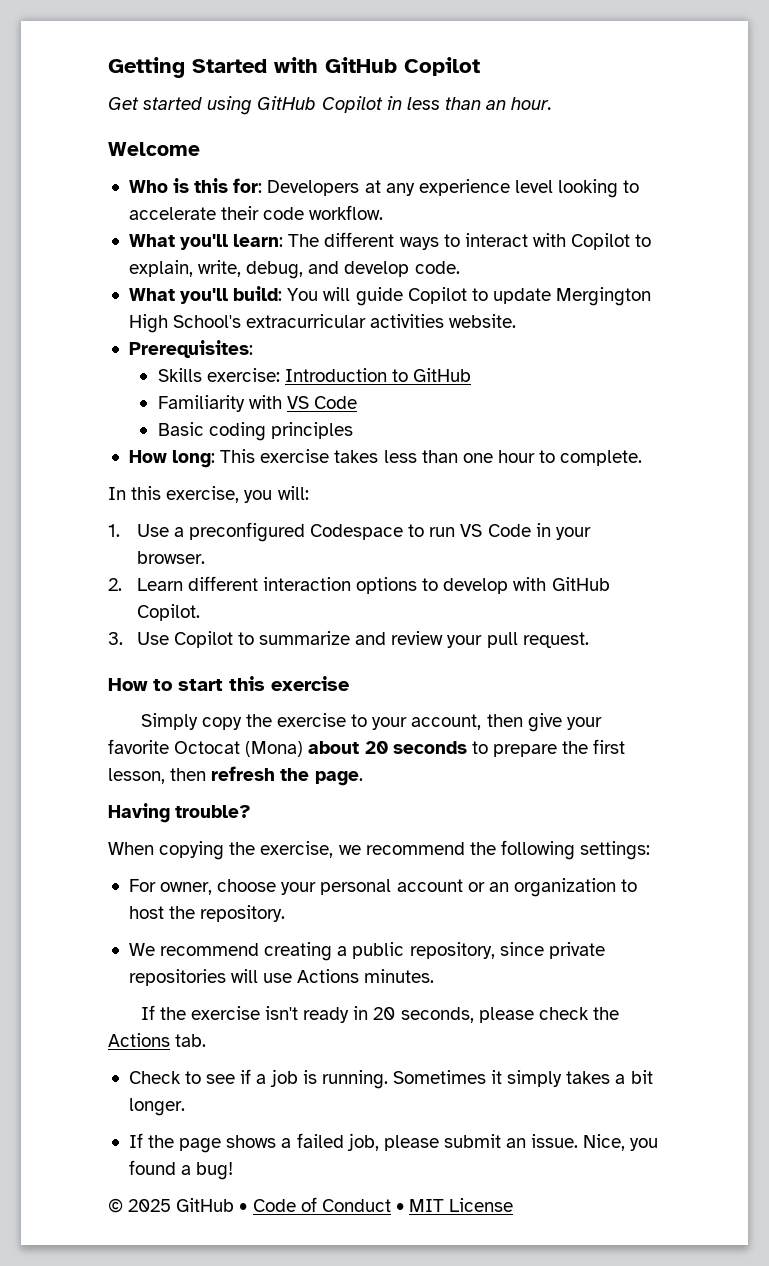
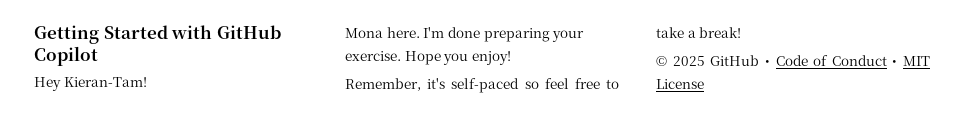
[108,96,553,115] [108,142,200,156] [128,178,640,198] [128,205,384,220] [128,232,652,250] [128,260,460,279] [128,286,652,306] [128,314,517,333] [128,340,253,358] [157,368,472,382] [157,395,357,412] [157,422,353,441] [128,449,643,468] [108,486,309,503] [108,522,591,542] [136,551,205,564] [108,576,610,594] [136,604,200,621] [108,631,589,648] [108,676,349,691] [140,713,602,732] [108,739,626,757] [108,766,363,786] [108,803,252,823] [108,840,651,860] [128,878,638,897] [128,905,286,922] [128,942,605,961] [128,969,435,986] [140,1005,619,1023] [108,1033,207,1047] [128,1069,653,1089] [128,1098,185,1116] [128,1133,659,1153] [128,1160,234,1180] Get started using GitHub Copilot in less than an hour. // Welcome // Who is this for: Developers at any experience level looking to accelerate their code workflow. // What you'll learn: The different ways to interact with Copilot to explain, write, debug, and develop code. // What you'll build: You will guide Copilot to update Mergington High School's extracurricular activities website. // Prerequisites: // Skills exercise: Introduction to GitHub // Familiarity with VS Code // Basic coding principles // How long: This exercise takes less than one hour to complete. // In this exercise, you will: // 1. Use a preconfigured Codespace to run VS Code in your browser. // 2. Learn different interaction options to develop with GitHub Copilot. // 3. Use Copilot to summarize and review your pull request. // How to start this exercise // Simply copy the exercise to your account, then give your favorite Octocat (Mona) about 20 seconds to prepare the first lesson, then refresh the page. // Having trouble? // When copying the exercise, we recommend the following settings: // For owner, choose your personal account or an organization to host the repository. // We recommend creating a public repository, since private repositories will use Actions minutes. // If the exercise isn't ready in 20 seconds, please check the Actions tab. // Check to see if a job is running. Sometimes it simply takes a bit longer. // If the page shows a failed job, please submit an issue. Nice, you found a bug! -> [34,77,147,91] [345,27,585,42] [345,51,511,65] [345,78,619,93] [656,27,742,38] Hey Kieran-Tam! // Mona here. I'm done preparing your exercise. Hope you enjoy! // Remember, it's self-paced so feel free to take a break!

